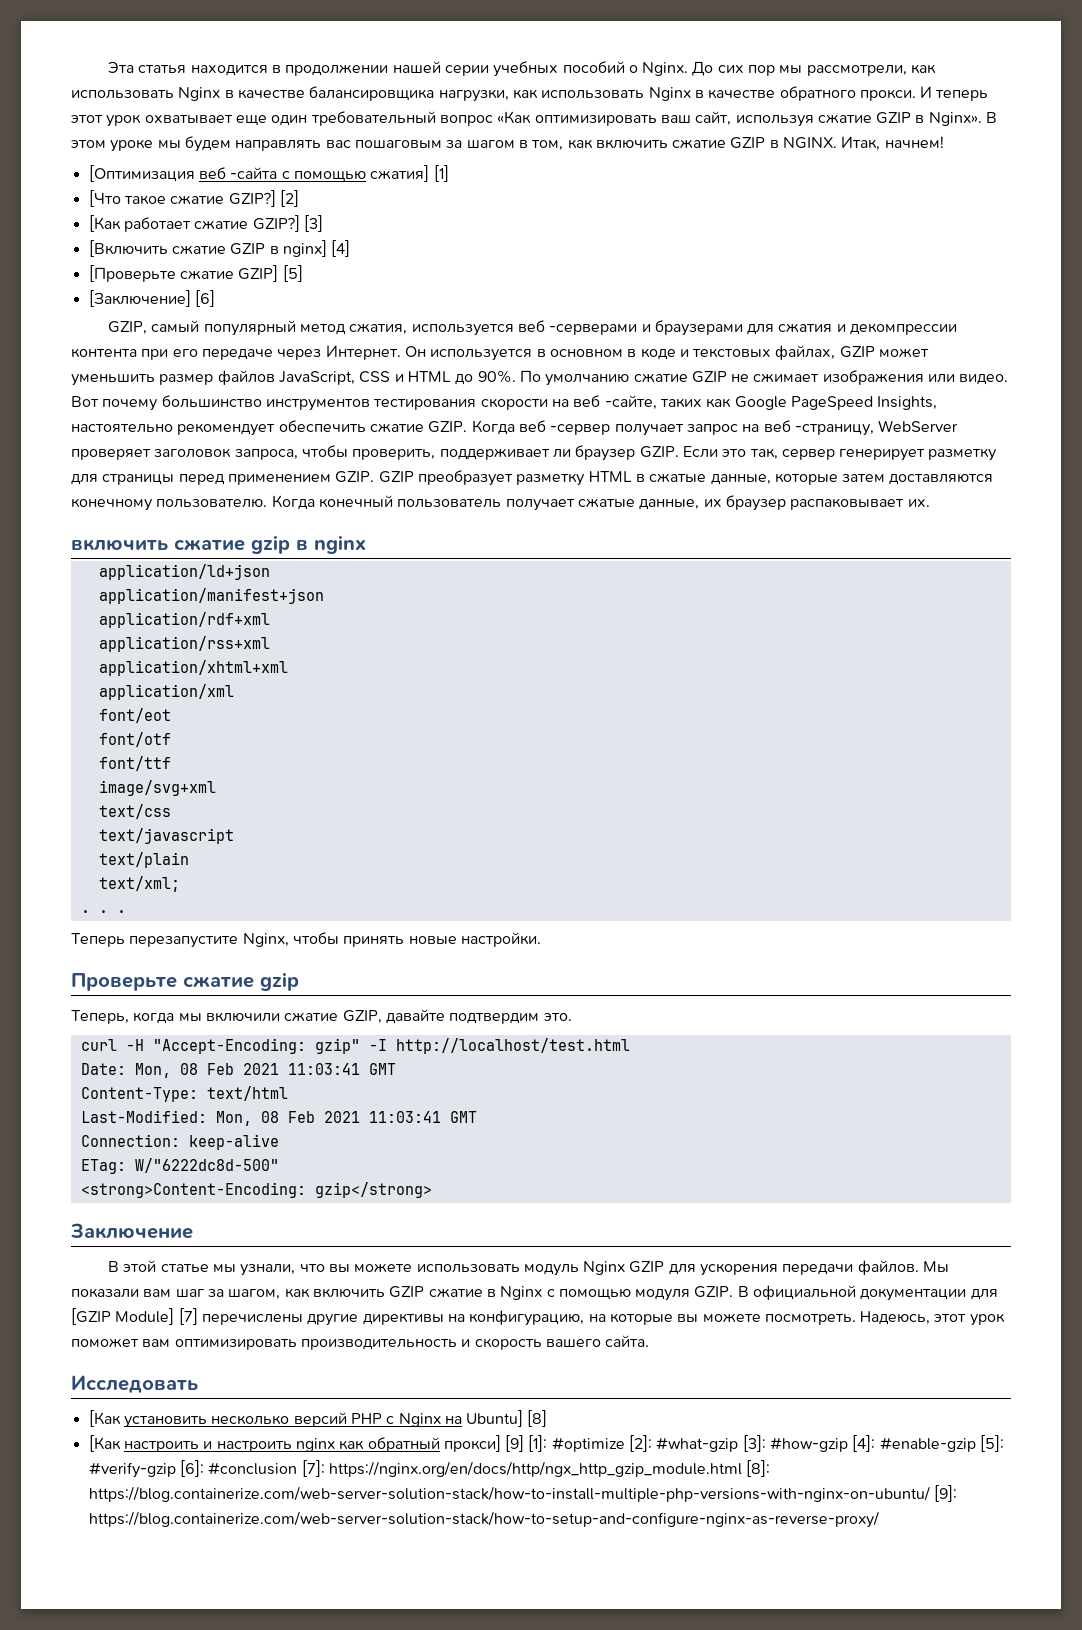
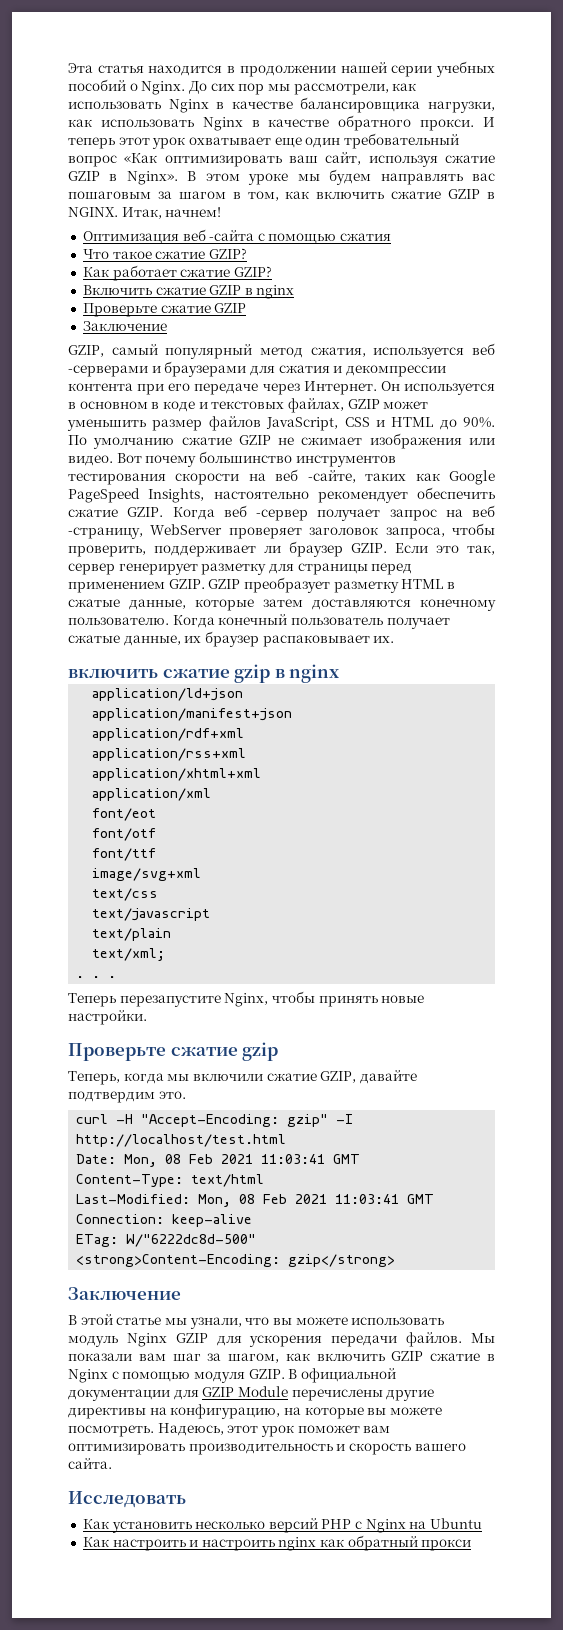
[88,165,195,182] [Оптимизация -> [82,231,179,244] Оптимизация
[370,165,449,182] [88,190,299,207] [88,215,323,232] [88,240,351,257] [88,265,303,282] [88,290,215,307] сжатия] [1] // [Что такое сжатие GZIP?] [2] // [Как работает сжатие GZIP?] [3] // [Включить сжатие GZIP в nginx] [4] // [Проверьте сжатие GZIP] [5] // [Заключение] [6] -> [340,233,392,241] [82,248,247,259] [82,265,272,281] [82,285,295,299] [82,303,247,317] [82,321,167,331] сжатия // Что такое сжатие GZIP? // Как работает сжатие GZIP? // Включить сжатие GZIP в nginx // Проверьте сжатие GZIP // Заключение
[71,1308,198,1325] [GZIP Module] [7] -> [202,1386,288,1397] GZIP Module
[88,1410,121,1427] [Как -> [82,1519,109,1529] Как
[466,1410,548,1427] [88,1435,121,1452] Ubuntu] [8] // [Как -> [430,1518,483,1529] [82,1537,109,1547] Ubuntu // Как
[443,1435,1005,1452] [88,1460,771,1478] [88,1485,957,1502] [88,1511,879,1528] прокси] [9] [1]: #optimize [2]: #what-gzip [3]: #how-gzip [4]: #enable-gzip [5]: #verify-gzip [6]: #conclusion [7]: https://nginx.org/en/docs/http/ngx_http_gzip_module.html [8]: https://blog.containerize.com/web-server-solution-stack/how-to-install-multiple-php-versions-with-nginx-on-ubuntu/ [9]: https://blog.containerize.com/web-server-solution-stack/how-to-setup-and-configure-nginx-as-reverse-proxy/ -> [421,1539,472,1551] прокси

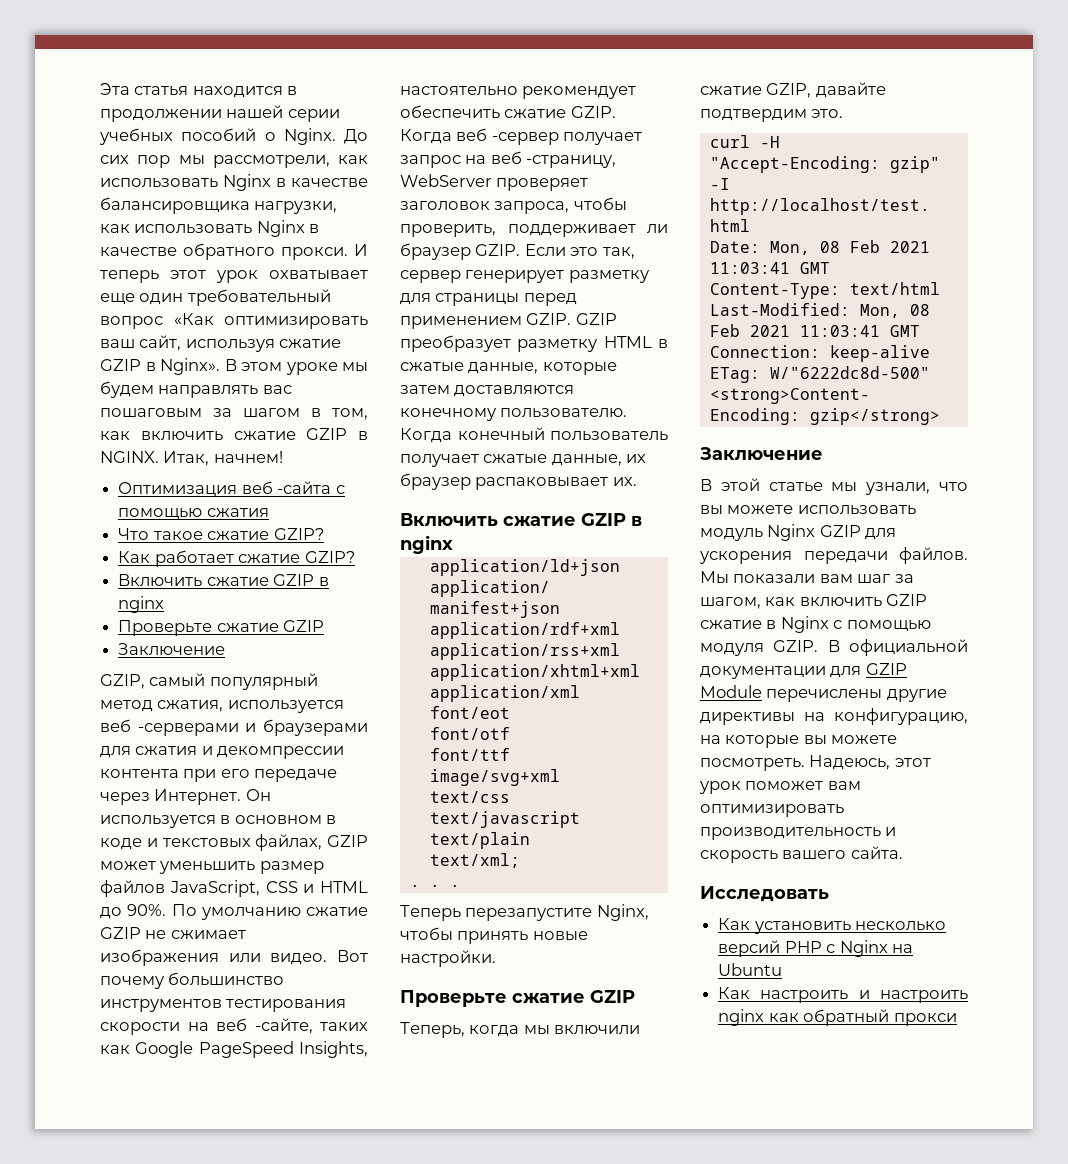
[68,664,271,683] включить сжатие gzip -> [400,513,626,526] Включить сжатие GZIP
[242,1042,279,1061] gzip -> [590,990,635,1003] GZIP

